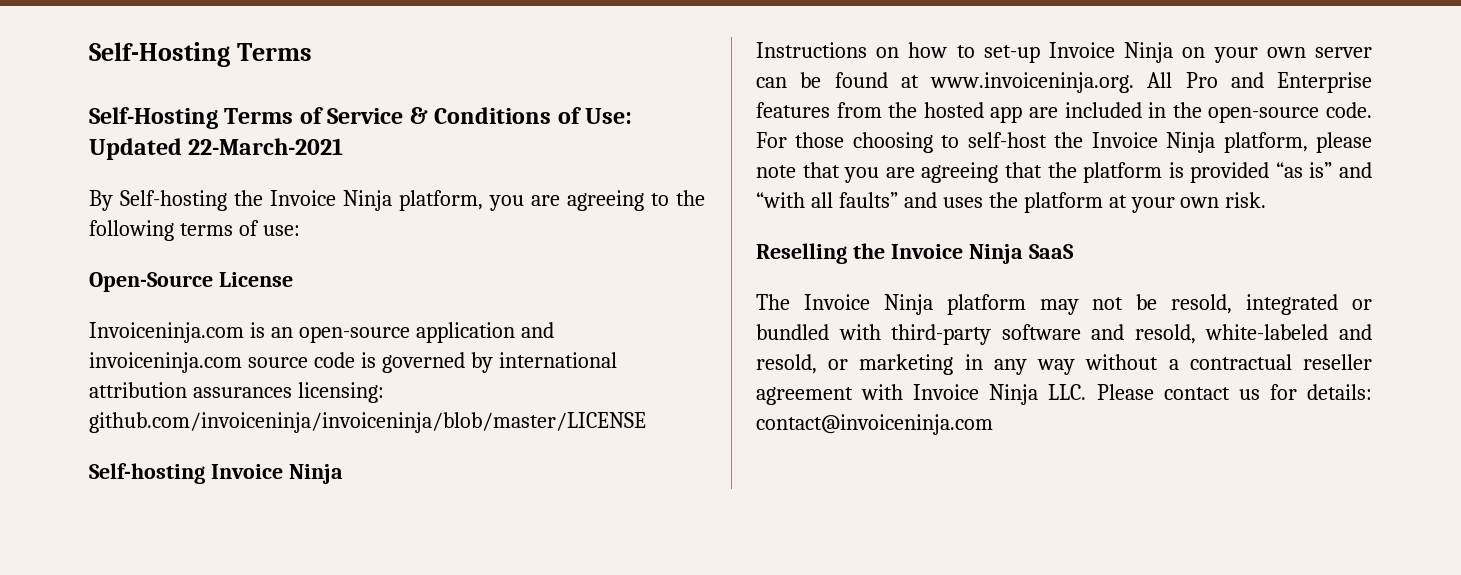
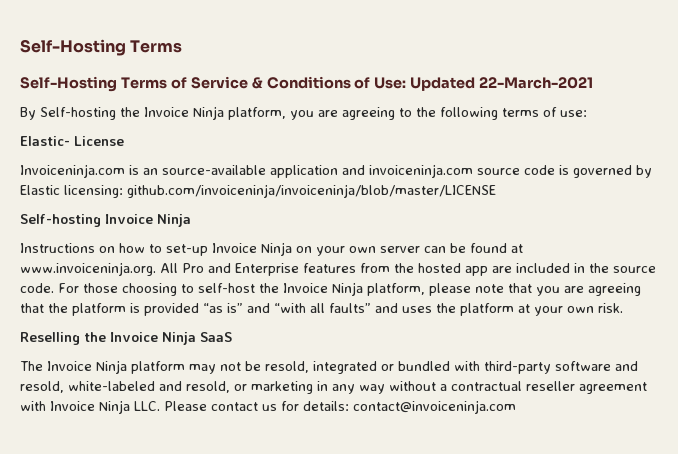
[89,272,213,292] Open-Source -> [20,136,70,146] Elastic-
[298,326,410,343] open-source -> [162,165,266,175] source-available
[498,352,617,368] [89,382,292,398] international attribution assurances -> [20,185,60,195] Elastic
[1208,106,1320,123] open-source -> [613,266,656,273] source

